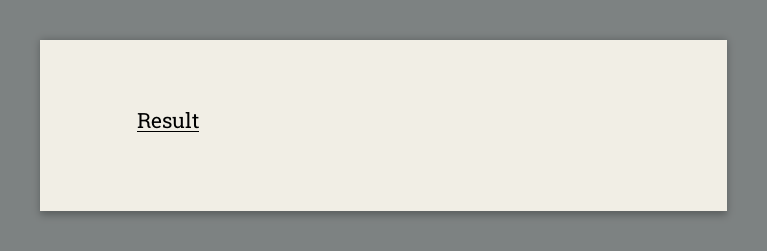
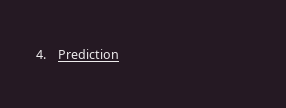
[137,112,199,129] Result -> [36,49,120,59] 4. Prediction

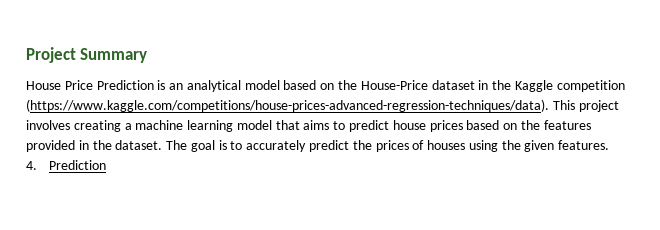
(36, 54) none -> [26,47,148,63] [26,80,625,92] [26,99,619,112] [26,120,591,132] [26,140,610,152] Project Summary // House Price Prediction is an analytical model based on the House-Price dataset in the Kaggle competition (https://www.kaggle.com/competitions/house-prices-advanced-regression-techniques/data). This project involves creating a machine learning model that aims to predict house prices based on the features provided in the dataset. The goal is to accurately predict the prices of houses using the given features. //

